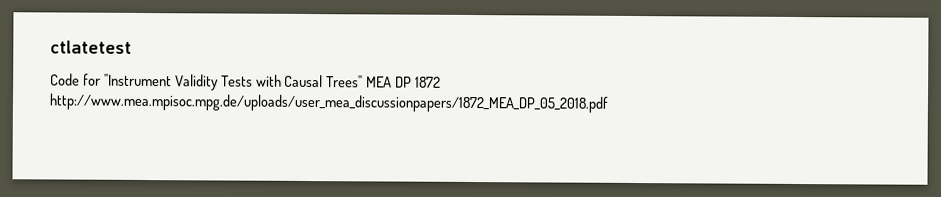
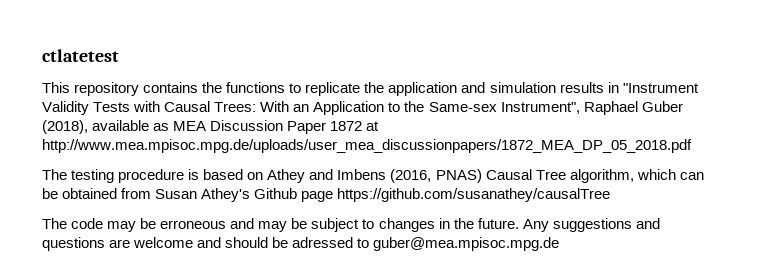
[50,73,101,86] Code for -> [42,82,619,96] This repository contains the functions to replicate the application and simulation results in
[326,75,442,88] [49,93,609,113] Trees" MEA DP 1872 http://www.mea.mpisoc.mpg.de/uploads/user_mea_discussionpapers/1872_MEA_DP_05_2018.pdf -> [214,101,683,115] [42,120,380,134] [42,139,692,153] [42,169,704,183] [42,188,611,202] [42,218,660,232] [42,237,560,251] Trees: With an Application to the Same-sex Instrument", Raphael Guber (2018), available as MEA Discussion Paper 1872 at http://www.mea.mpisoc.mpg.de/uploads/user_mea_discussionpapers/1872_MEA_DP_05_2018.pdf // The testing procedure is based on Athey and Imbens (2016, PNAS) Causal Tree algorithm, which can be obtained from Susan Athey's Github page https://github.com/susanathey/causalTree // The code may be erroneous and may be subject to changes in the future. Any suggestions and questions are welcome and should be adressed to guber@mea.mpisoc.mpg.de

